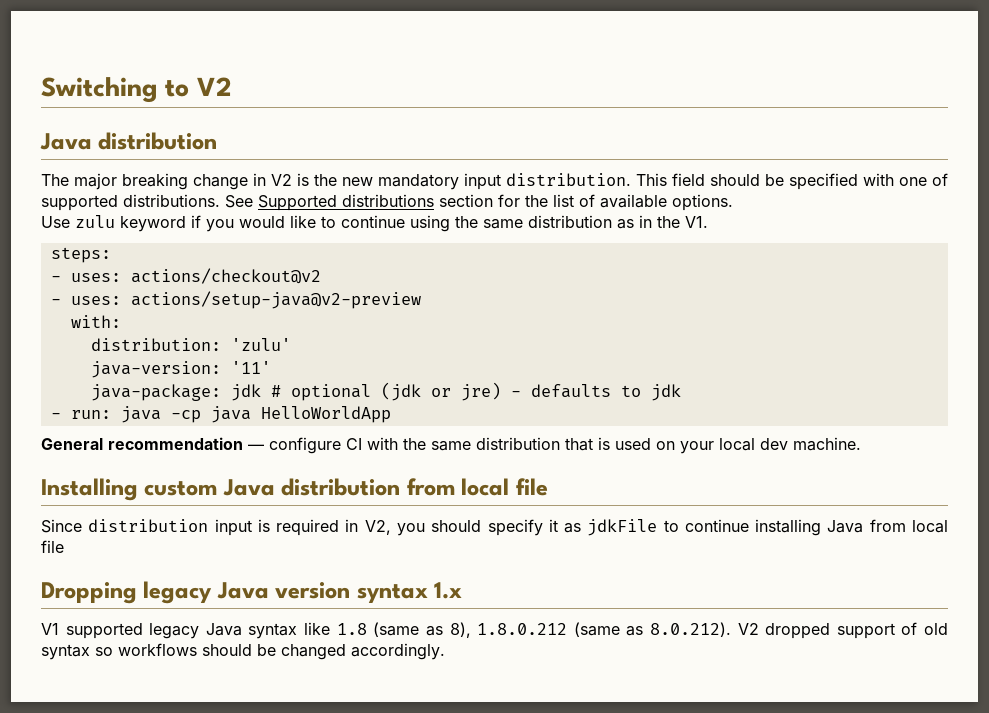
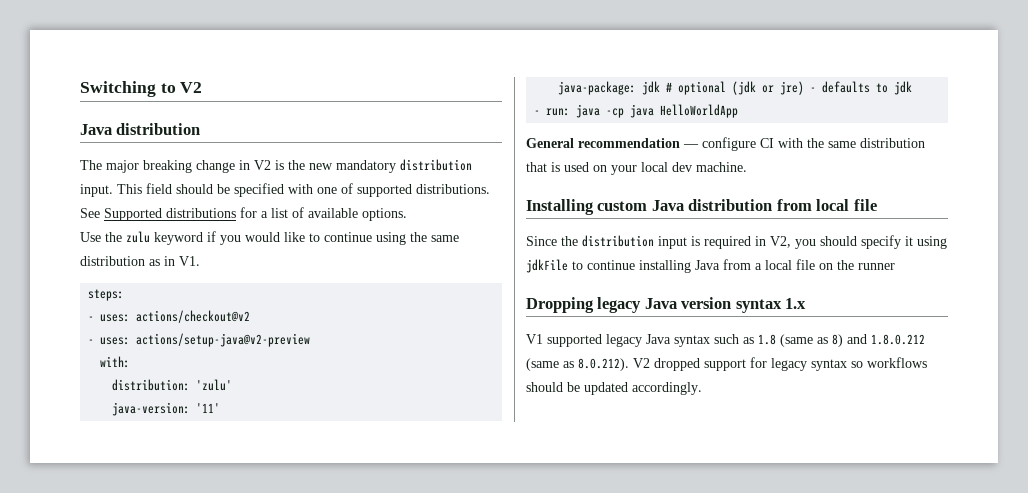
[464,173,631,190] input distribution. -> [400,159,472,171] [80,184,113,197] distribution input.
[439,194,548,207] section for the -> [240,207,268,218] for a
(70, 222) none -> [105,232,122,242] the
[657,216,680,228] the -> (175, 261) none
(82, 526) none -> [561,236,578,246] the
[564,523,582,533] as -> [917,236,947,249] using
[912,520,949,533] [41,540,64,553] local file -> [755,259,895,270] a local file on the runner
[304,622,331,635] like -> [714,334,754,344] such as
[449,622,471,638] 8), -> [832,334,867,347] 8) and
[901,622,948,635] of old -> [750,357,807,371] for legacy
[281,644,346,660] changed -> [584,382,628,395] updated

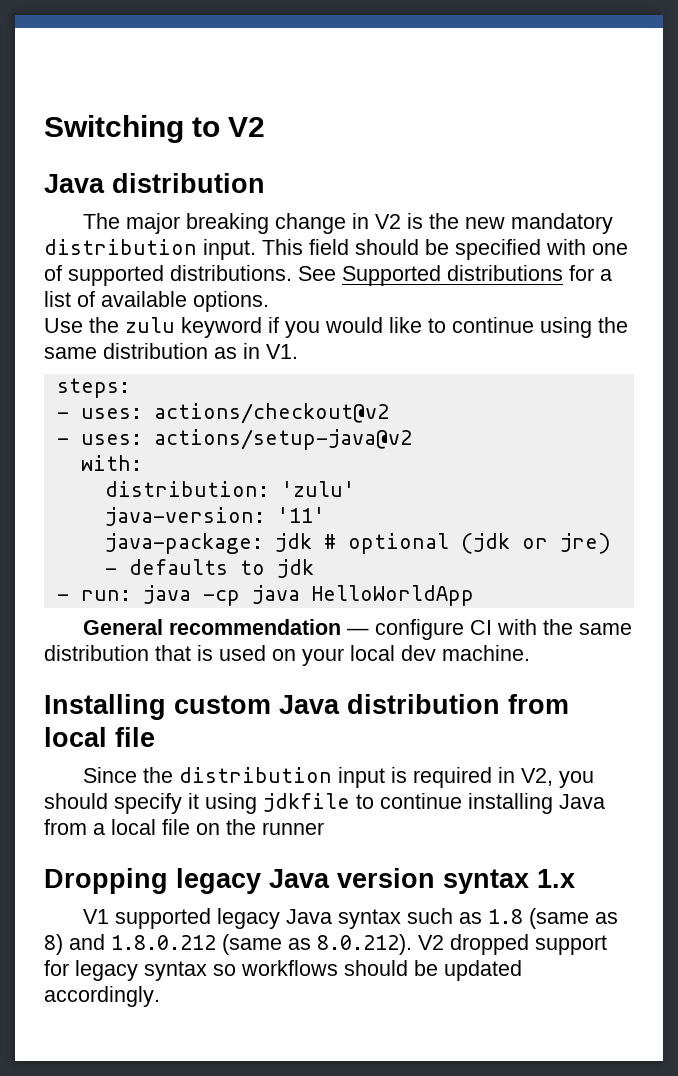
[136,333,311,347] actions/setup-java@v2-preview -> [153,429,412,450] actions/setup-java@v2
[526,259,568,273] jdkFile -> [263,793,350,812] jdkfile

